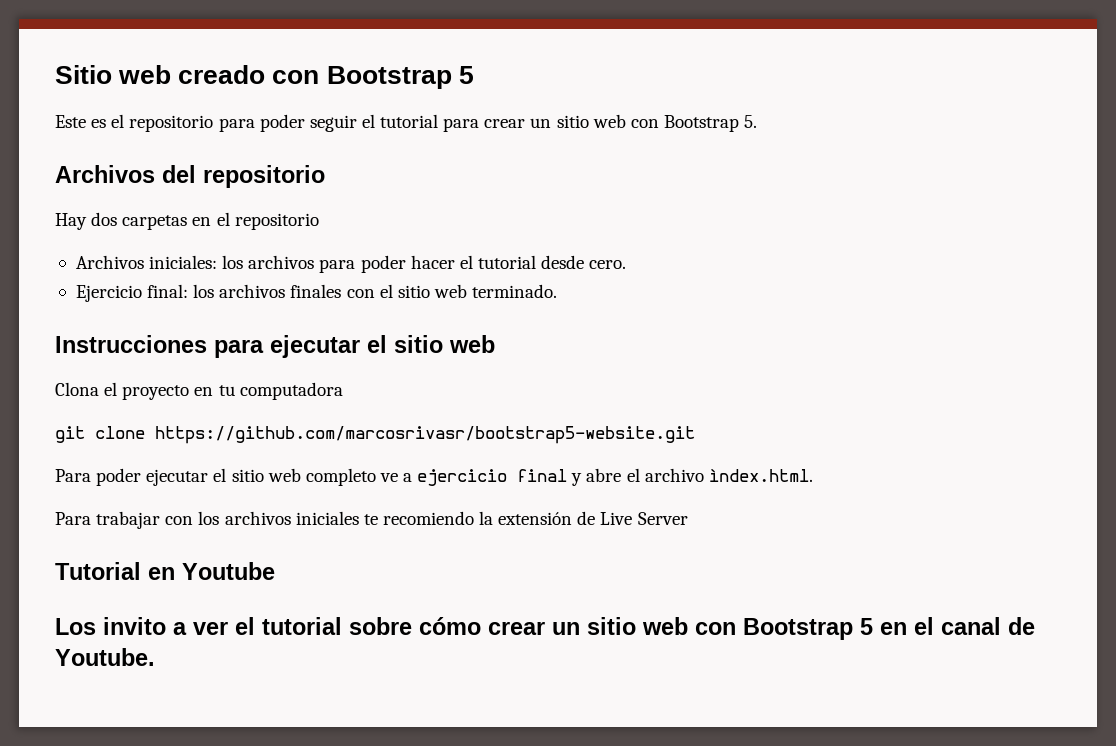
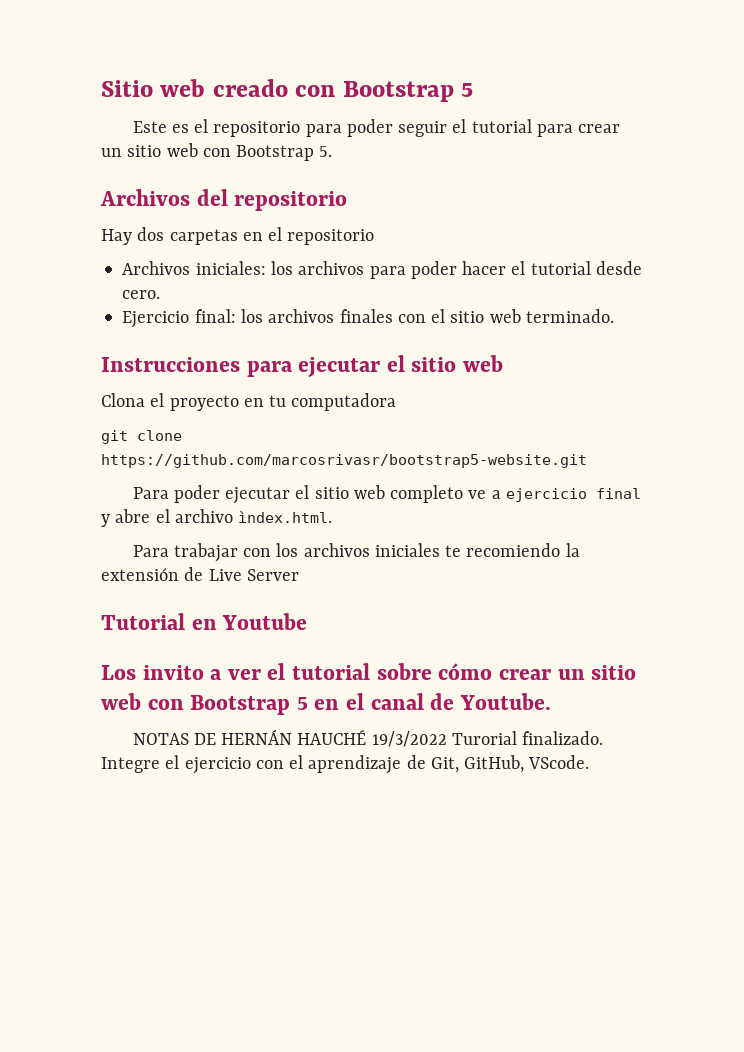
(155, 657) none -> [132,729,604,747] [101,755,590,774] // NOTAS DE HERNÁN HAUCHÉ 19/3/2022 Turorial finalizado. Integre el ejercicio con el aprendizaje de Git, GitHub, VScode.

